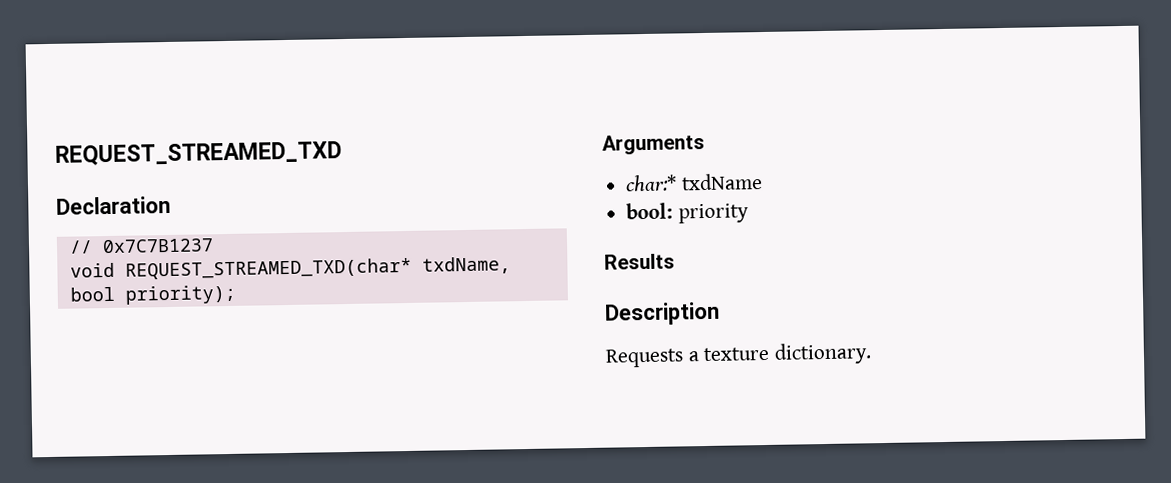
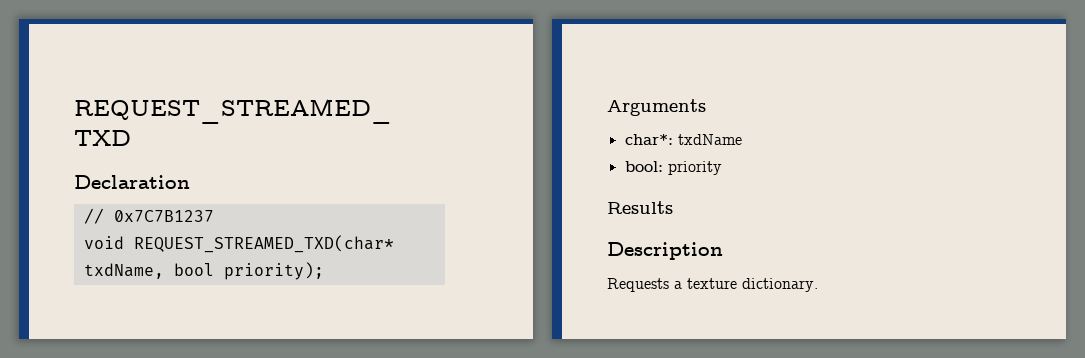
[625,174,678,192] char:* -> [624,134,673,145] char*:

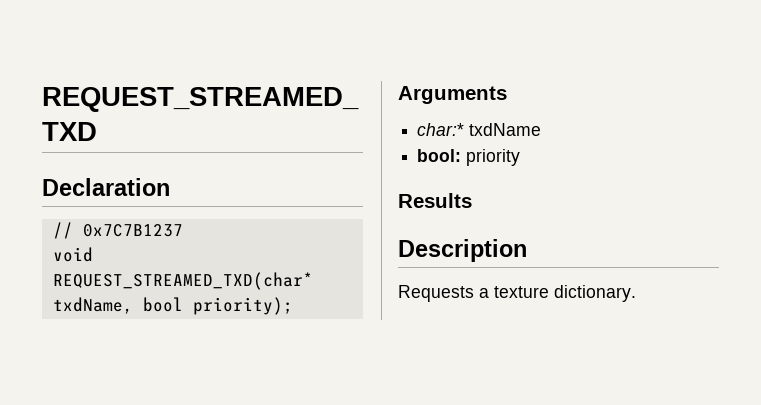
[624,134,673,145] char*: -> [417,123,465,136] char:*

